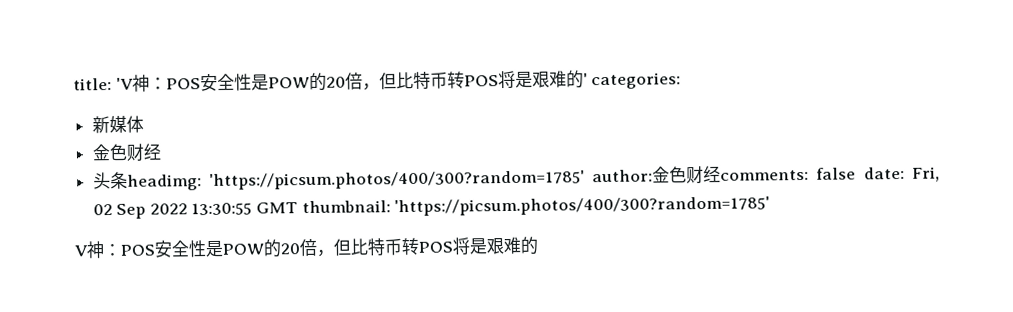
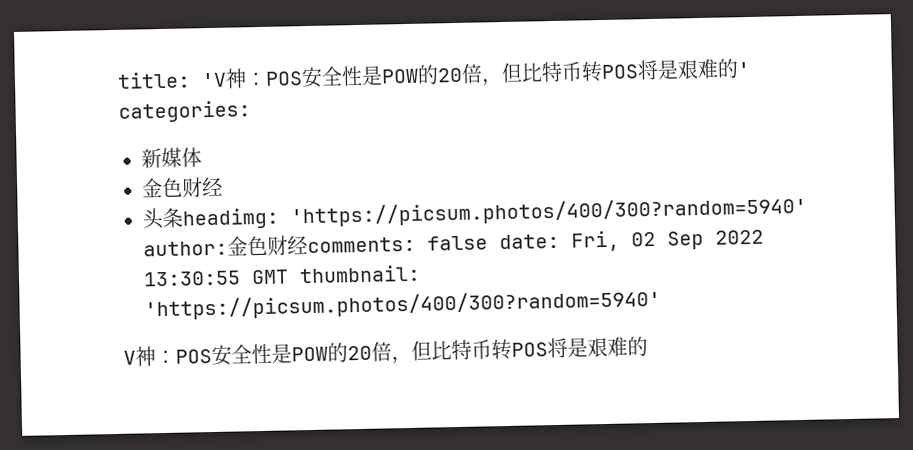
[208,170,585,191] 'https://picsum.photos/400/300?random=1785' -> [290,195,807,228] 'https://picsum.photos/400/300?random=5940'
[394,196,771,217] 'https://picsum.photos/400/300?random=1785' -> [144,288,661,321] 'https://picsum.photos/400/300?random=5940'

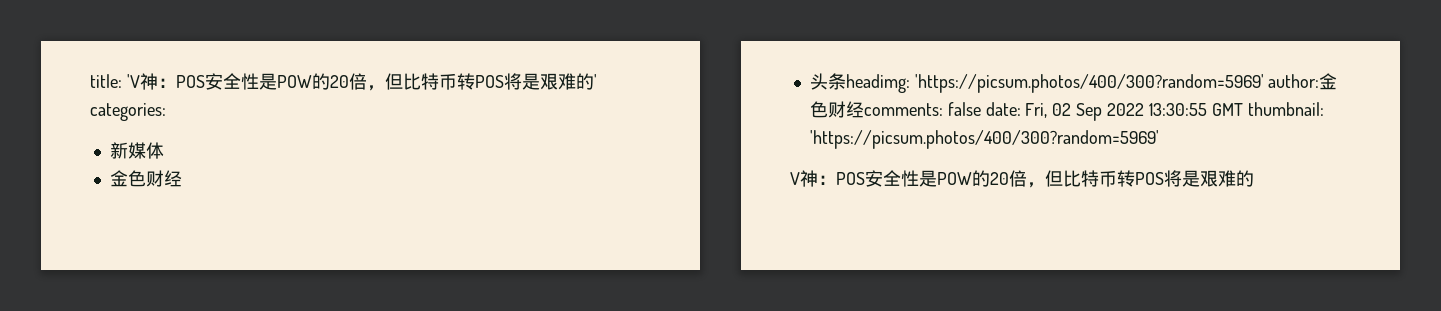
[290,195,807,228] 'https://picsum.photos/400/300?random=5940' -> [914,74,1264,93] 'https://picsum.photos/400/300?random=5969'
[144,288,661,321] 'https://picsum.photos/400/300?random=5940' -> [809,130,1159,149] 'https://picsum.photos/400/300?random=5969'

